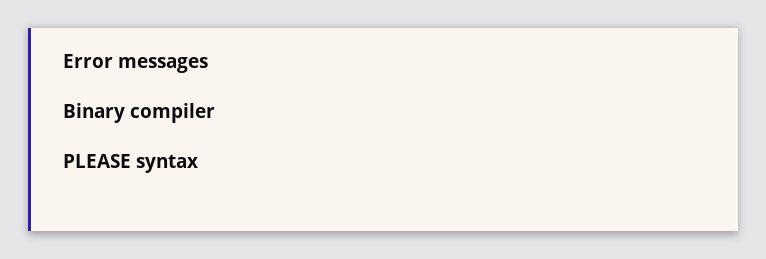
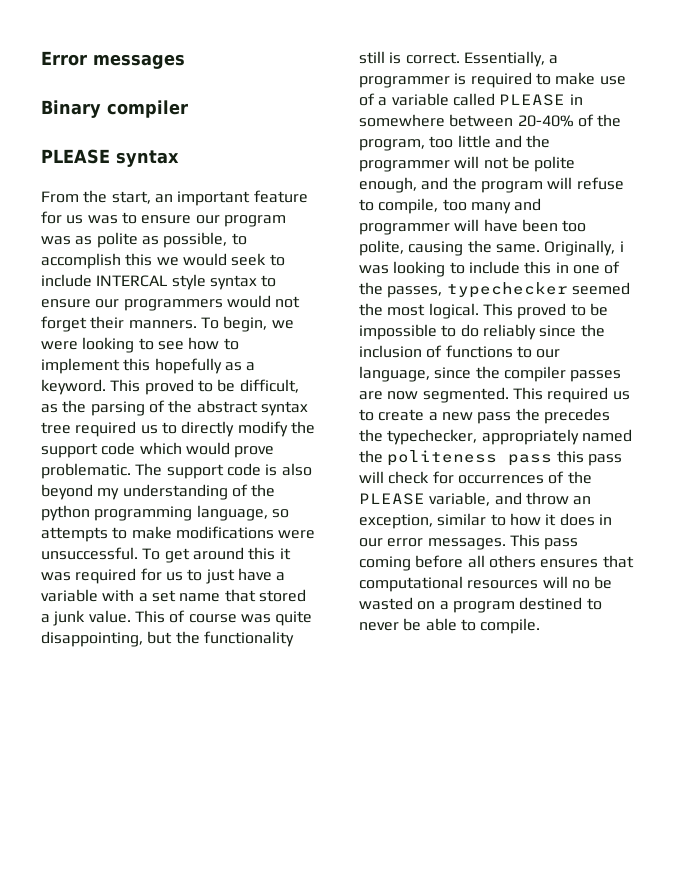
(198, 163) none -> [41,190,308,206] [41,211,286,227] [41,232,247,248] [41,253,285,269] [41,274,277,290] [41,295,301,311] [41,316,294,332] [41,337,239,353] [41,358,256,374] [41,379,299,395] [41,400,308,416] [41,421,315,437] [41,442,275,458] [41,463,312,479] [41,484,276,500] [41,505,289,521] [41,526,316,542] [41,547,291,563] [41,568,286,584] [41,589,306,602] [41,610,313,626] [41,631,294,647] [359,51,559,67] [359,72,626,88] [359,93,583,106] [359,114,622,127] [359,135,551,151] [359,156,576,172] [359,177,624,193] [359,198,542,214] [359,219,587,235] [359,240,624,256] [359,261,621,277] [359,282,630,298] [359,303,608,319] [359,324,605,340] [359,345,561,358] [359,366,622,382] [359,387,630,403] [359,408,610,424] [359,429,632,445] [359,450,622,466] [359,471,592,484] [359,492,592,506] [359,513,612,529] [359,534,579,550] [359,555,634,571] [359,576,613,592] [359,597,602,613] [359,618,541,634] // From the start, an important feature for us was to ensure our program was as polite as possible, to accomplish this we would seek to include INTERCAL style syntax to ensure our programmers would not forget their manners. To begin, we were looking to see how to implement this hopefully as a keyword. This proved to be difficult, as the parsing of the abstract syntax tree required us to directly modify the support code which would prove problematic. The support code is also beyond my understanding of the python programming language, so attempts to make modifications were unsuccessful. To get around this it was required for us to just have a variable with a set name that stored a junk value. This of course was quite disappointing, but the functionality still is correct. Essentially, a programmer is required to make use of a variable called PLEASE in somewhere between 20-40% of the program, too little and the programmer will not be polite enough, and the program will refuse to compile, too many and programmer will have been too polite, causing the same. Originally, i was looking to include this in one of the passes, typechecker seemed the most logical. This proved to be impossible to do reliably since the inclusion of functions to our language, since the compiler passes are now segmented. This required us to create a new pass the precedes the typechecker, appropriately named the politeness pass this pass will check for occurrences of the PLEASE variable, and throw an exception, similar to how it does in our error messages. This pass coming before all others ensures that computational resources will no be wasted on a program destined to never be able to compile.

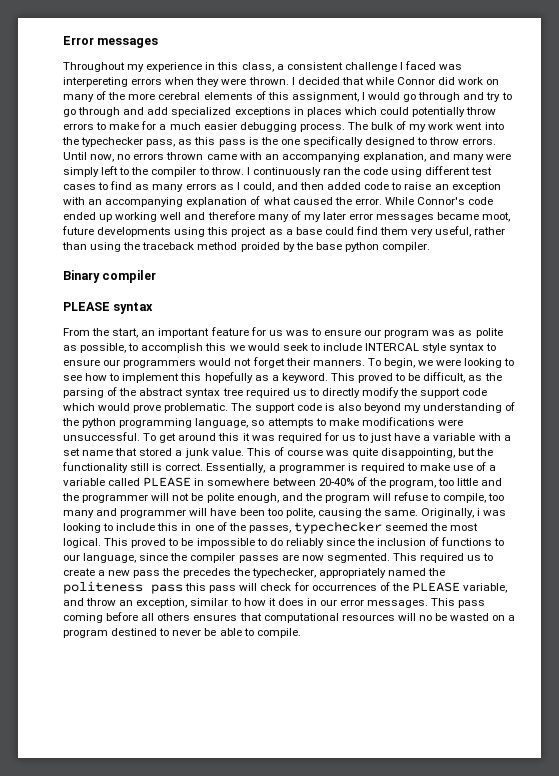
(185, 61) none -> [63,61,463,72] [63,77,500,87] [63,91,512,102] [63,107,497,117] [63,121,504,132] [62,136,497,147] [63,152,512,162] [63,166,493,177] [63,181,501,192] [63,196,494,207] [63,211,511,222] [62,226,506,237] [62,242,431,252] // Throughout my experience in this class, a consistent challenge I faced was interpereting errors when they were thrown. I decided that while Connor did work on many of the more cerebral elements of this assignment, I would go through and try to go through and add specialized exceptions in places which could potentially throw errors to make for a much easier debugging process. The bulk of my work went into the typechecker pass, as this pass is the one specifically designed to throw errors. Until now, no errors thrown came with an accompanying explanation, and many were simply left to the compiler to throw. I continuously ran the code using different test cases to find as many errors as I could, and then added code to raise an exception with an accompanying explanation of what caused the error. While Connor's code ended up working well and therefore many of my later error messages became moot, future developments using this project as a base could find them very useful, rather than using the traceback method proided by the base python compiler.

